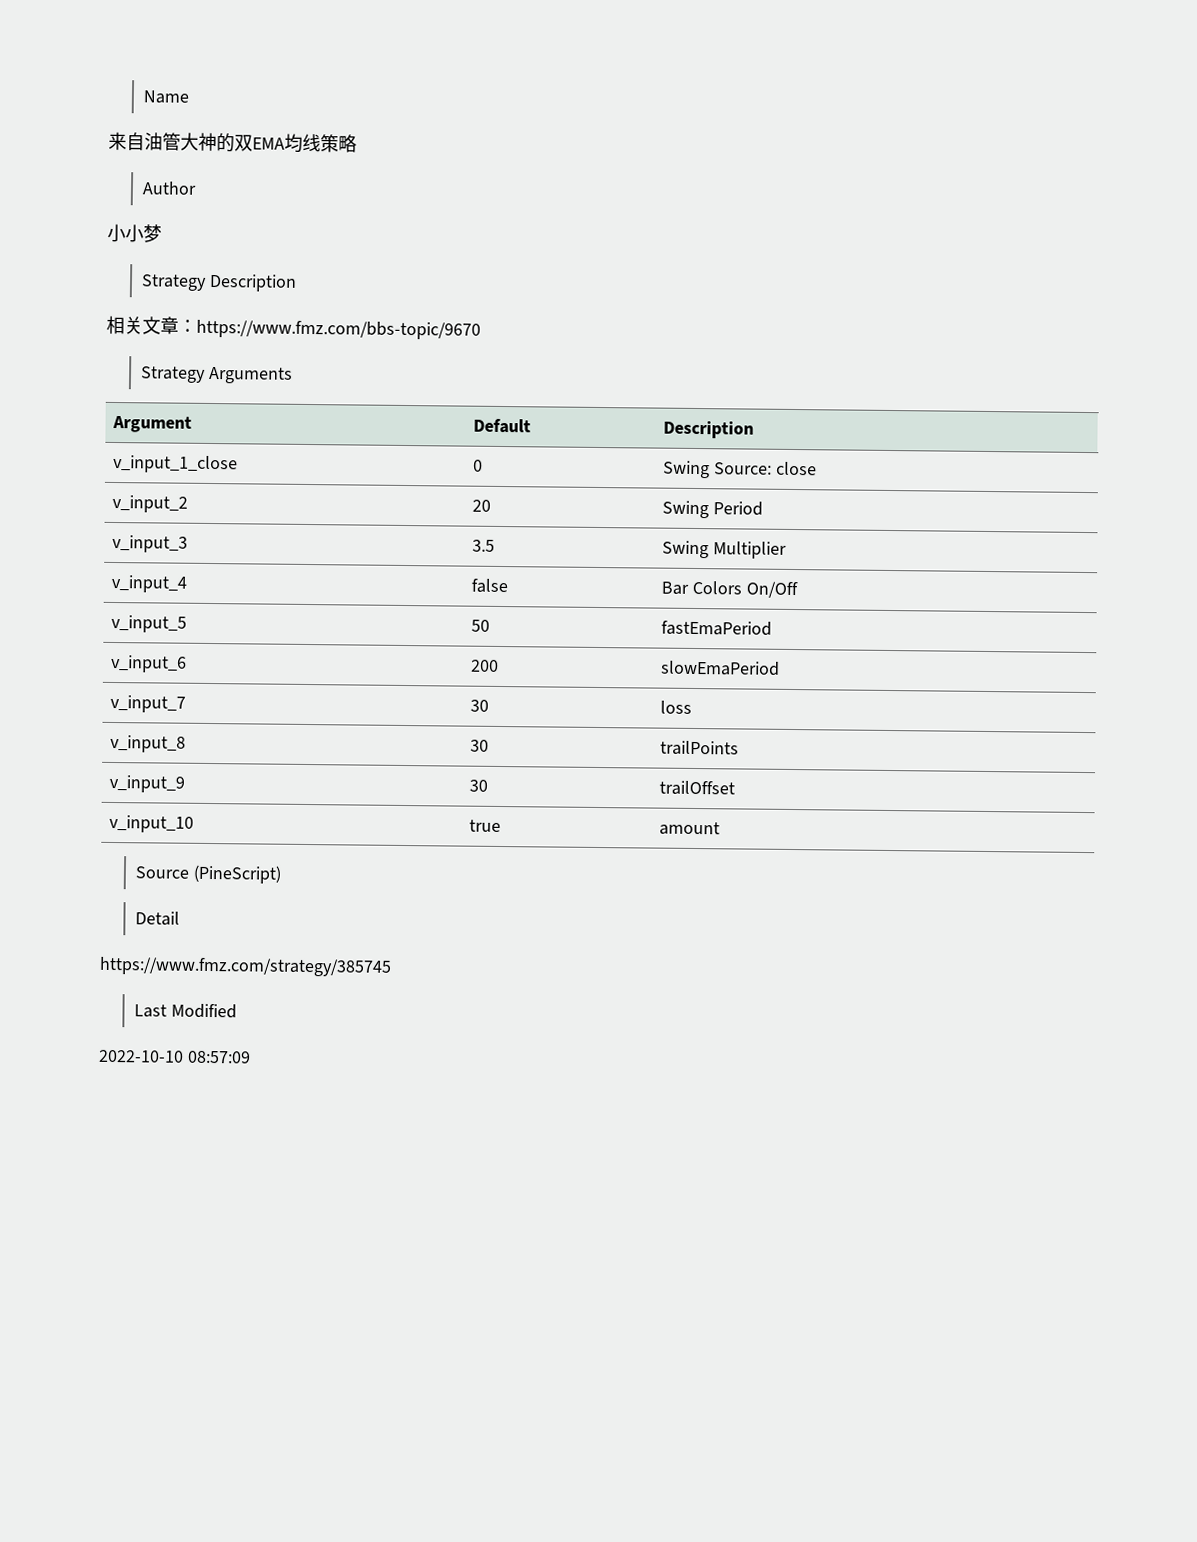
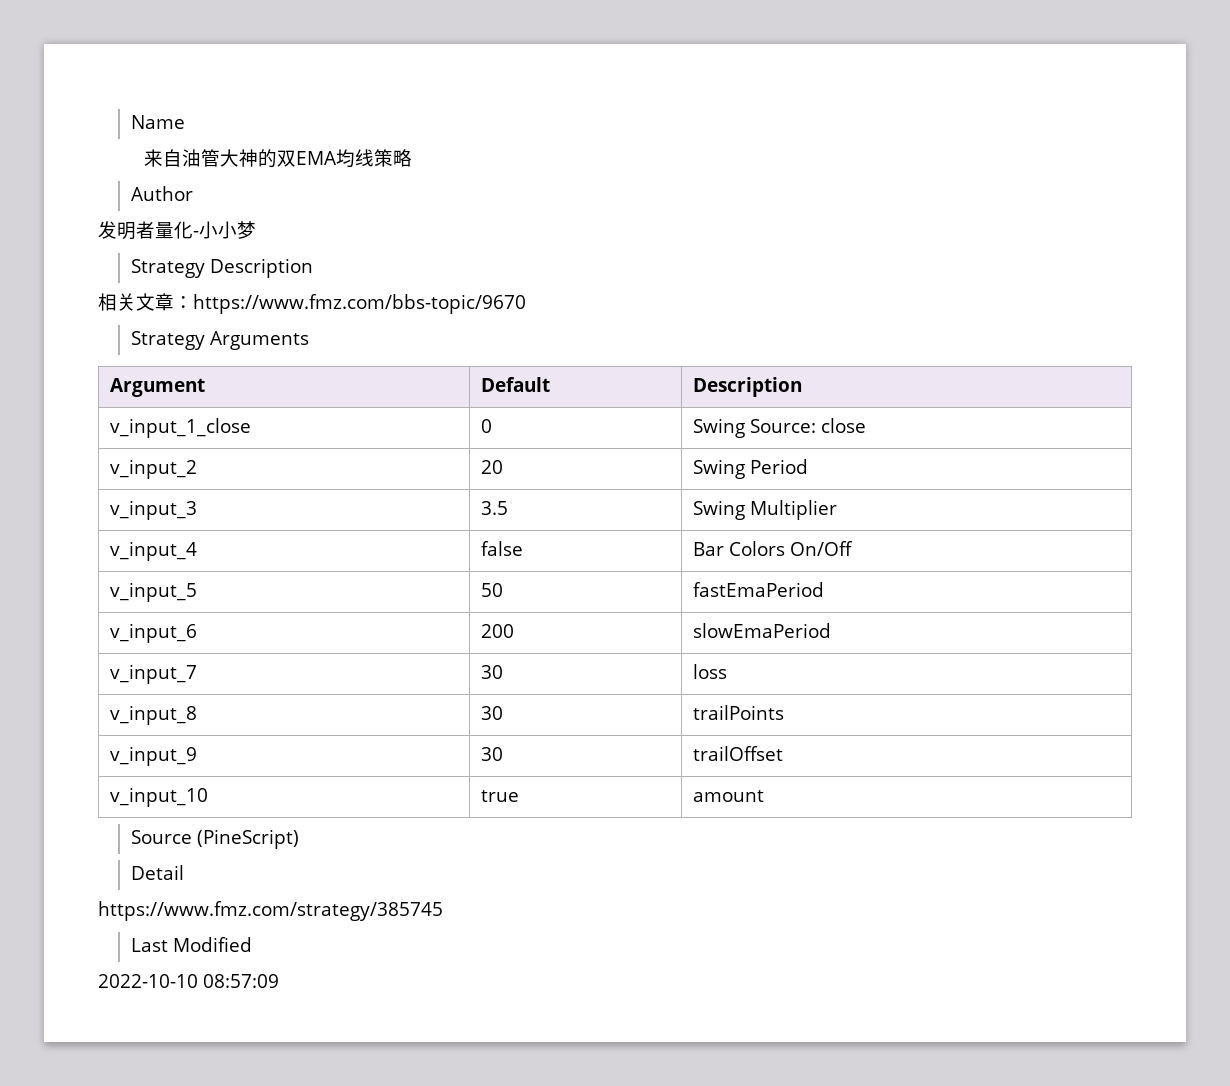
(198, 188) none -> [98,221,199,240] 发明者量化-

